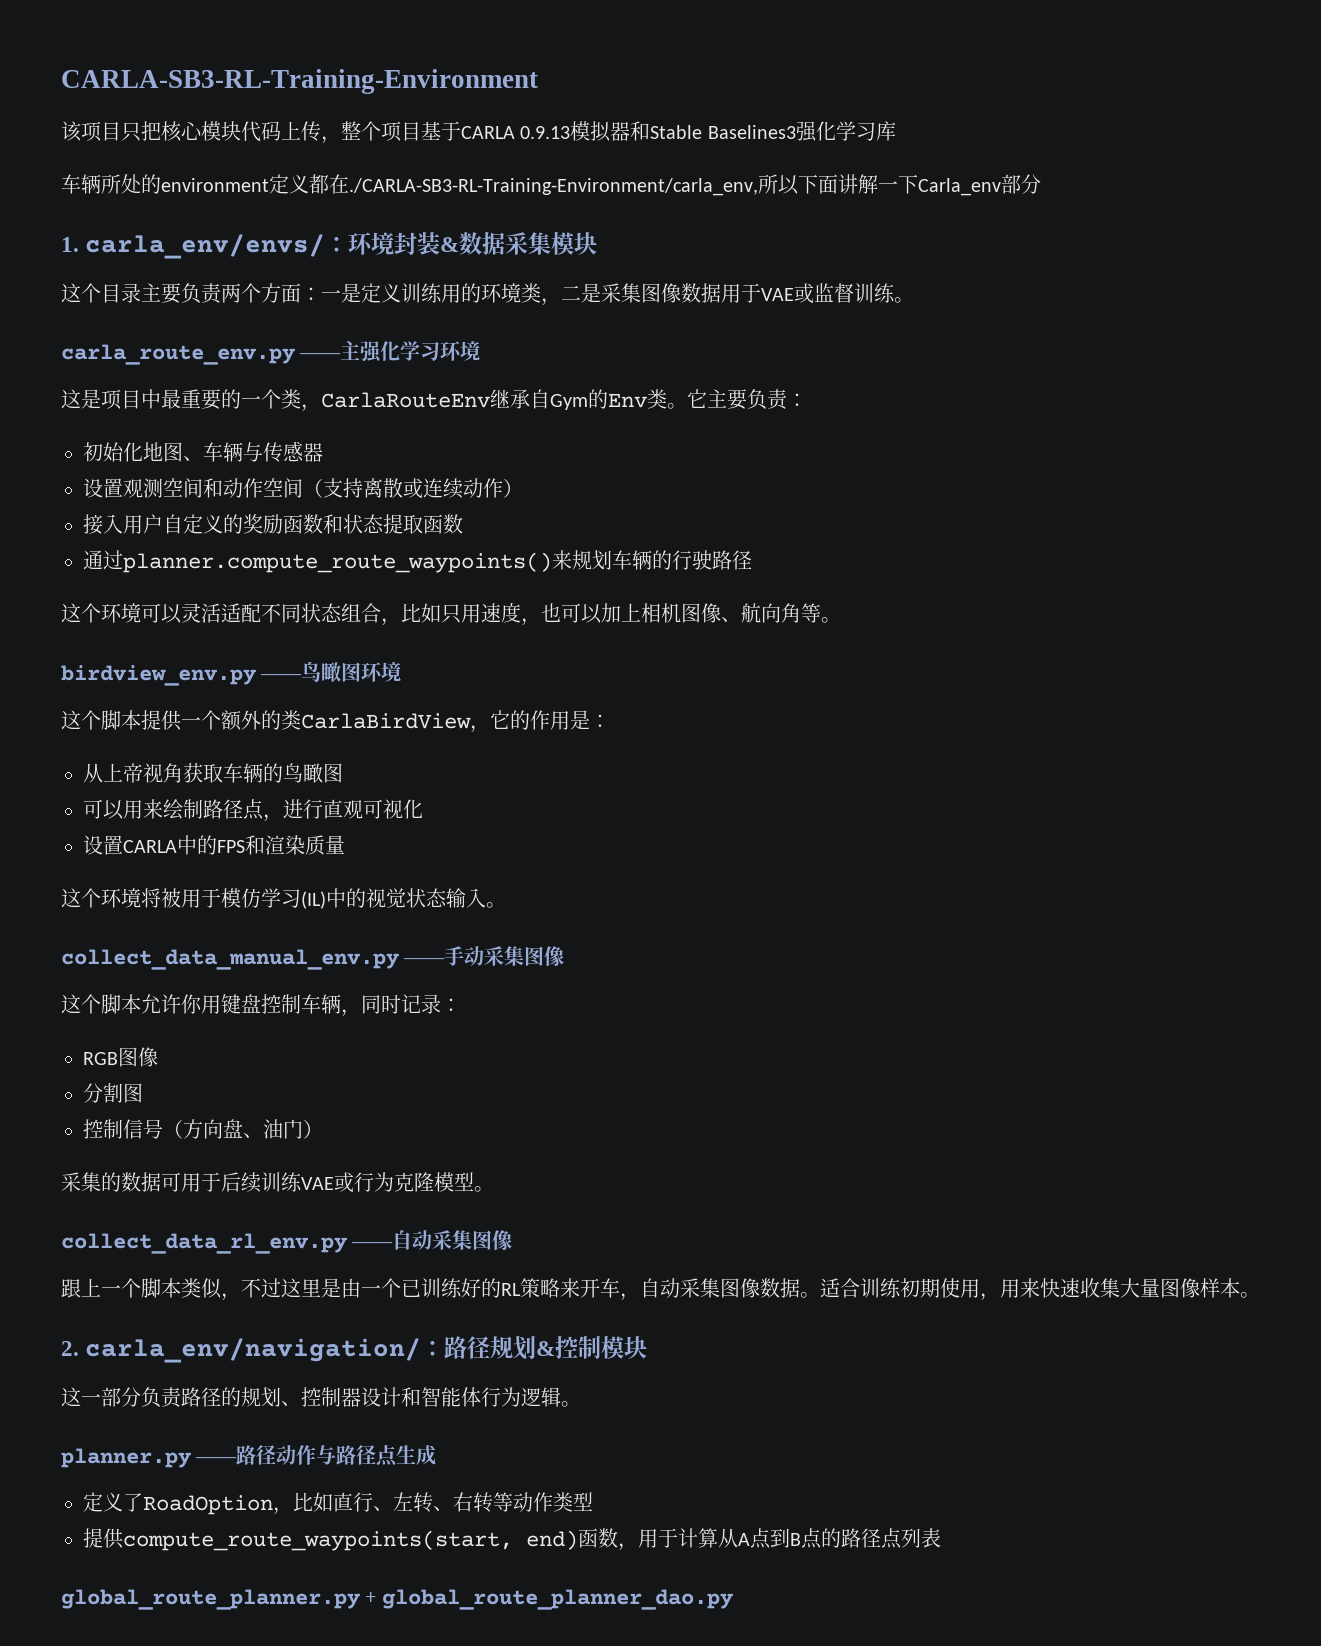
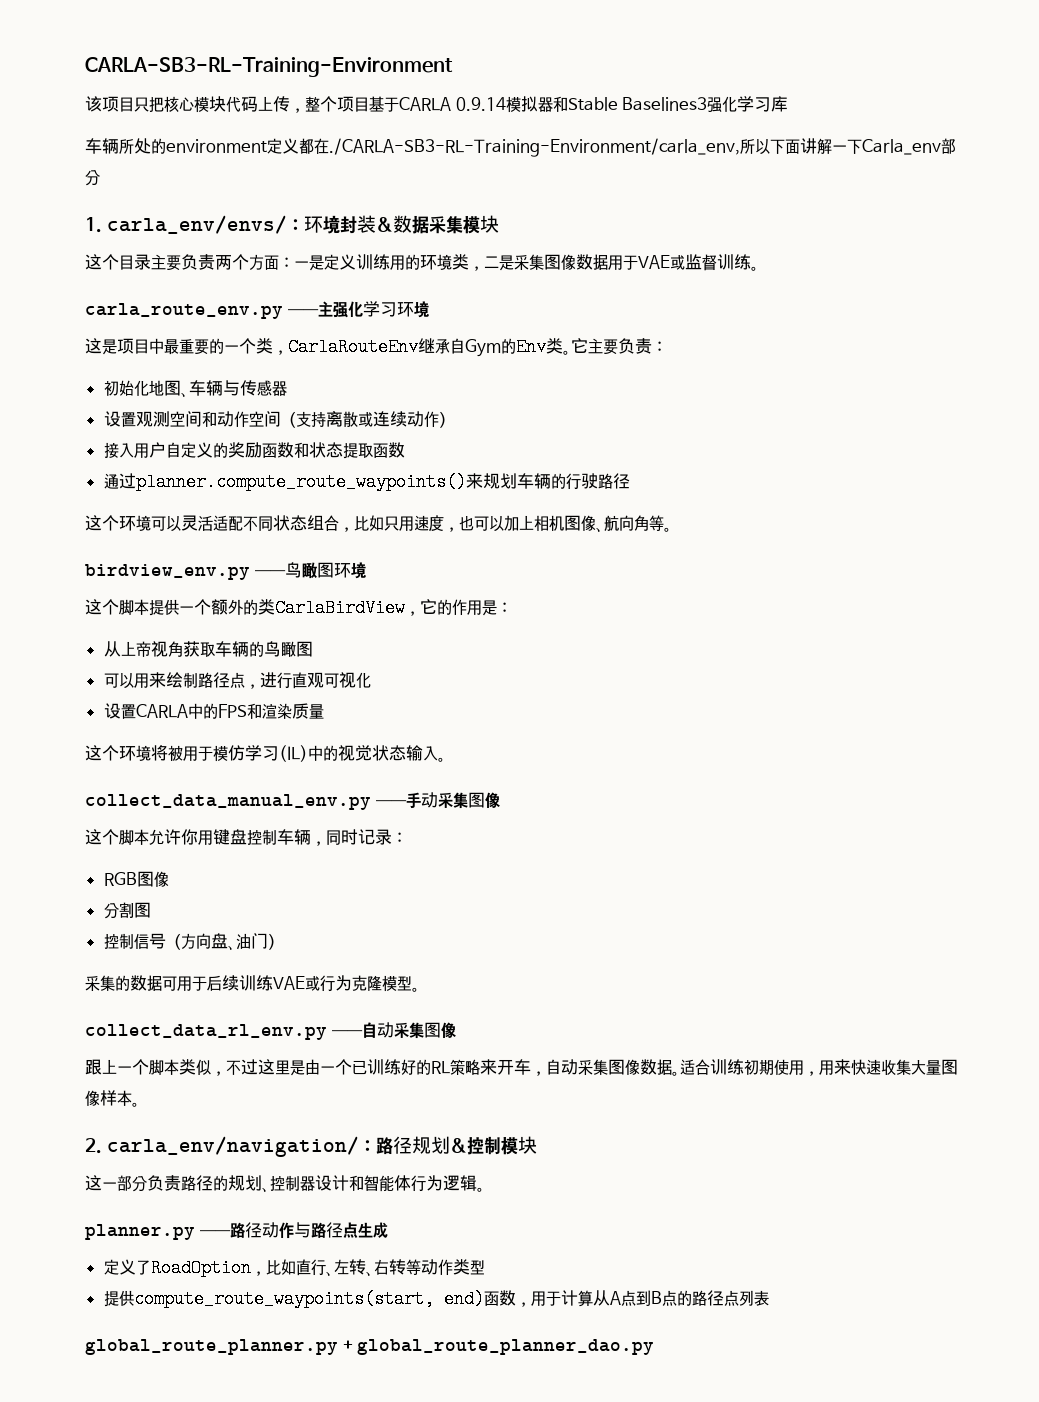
[520,126,571,139] 0.9.13 -> [455,97,506,111] 0.9.14

